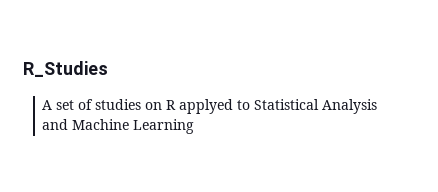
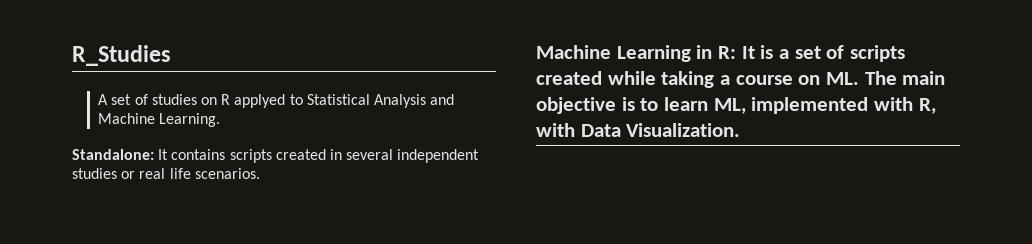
[133,119,195,134] Learning -> [159,113,221,127] [72,149,480,163] [72,168,260,179] [536,45,906,62] [536,71,946,88] [536,97,936,114] [536,123,741,137] Learning. // Standalone: It contains scripts created in several independent studies or real life scenarios. // Machine Learning in R: It is a set of scripts created while taking a course on ML. The main objective is to learn ML, implemented with R, with Data Visualization.

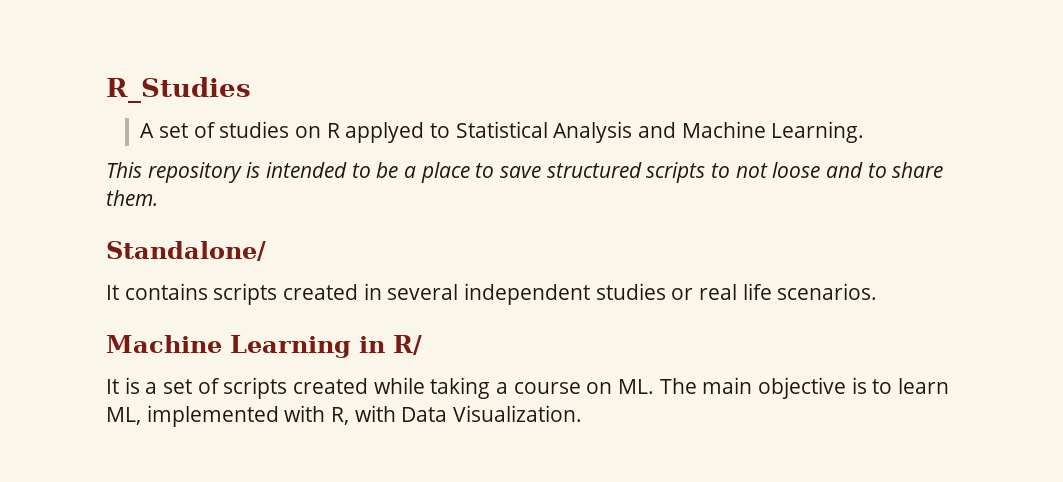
[72,149,154,160] Standalone: -> [106,162,944,183] [106,190,158,206] [106,241,266,261] This repository is intended to be a place to save structured scripts to not loose and to share them. // Standalone/ //
[718,46,737,59] R: -> [393,335,422,355] R/ //

